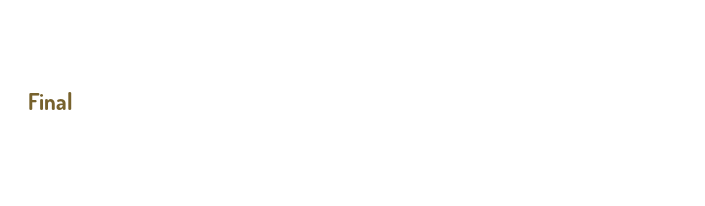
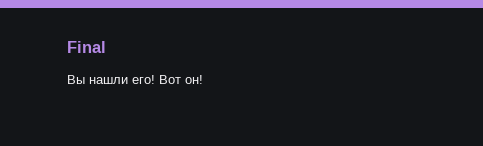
(73, 101) none -> [67,75,203,84] // Вы нашли его! Вот он!

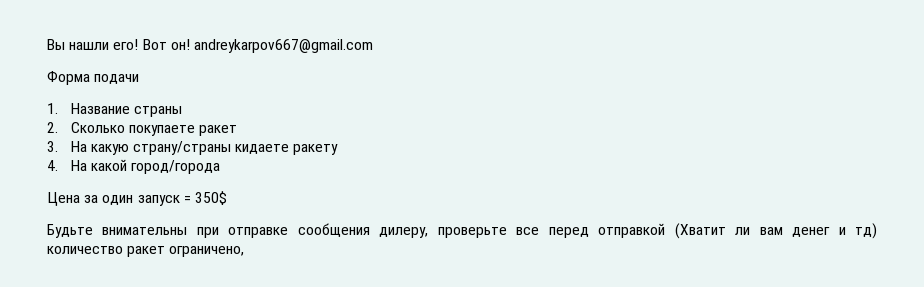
[67,41,106,53] Final // -> (47, 44) none
(203, 79) none -> [193,39,373,53] [47,71,140,85] [47,103,182,117] [47,122,238,136] [47,141,339,155] [47,159,221,174] [47,191,227,206] [47,223,878,239] [47,246,245,257] andreykarpov667@gmail.com // Форма подачи // 1. Название страны // 2. Сколько покупаете ракет // 3. На какую страну/страны кидаете ракету // 4. На какой город/города // Цена за один запуск = 350$ // Будьте внимательны при отправке сообщения дилеру, проверьте все перед отправкой (Хватит ли вам денег и тд) количество ракет ограничено,

